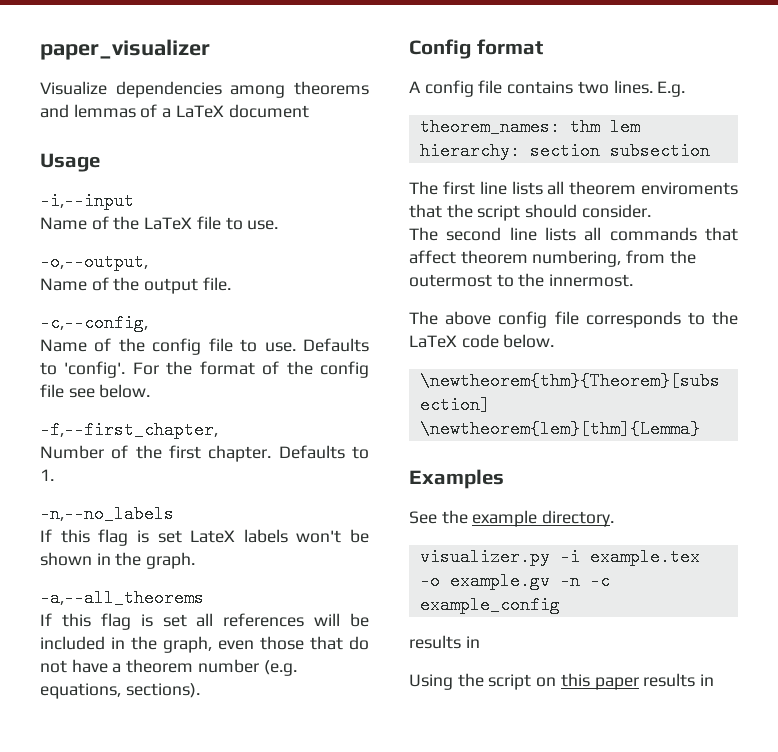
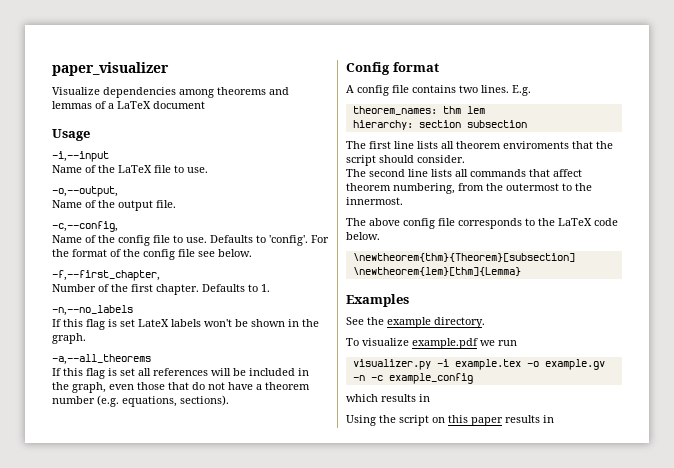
(615, 518) none -> [346,338,517,349] // To visualize example.pdf we run
(560, 605) none -> [346,394,378,402] which

